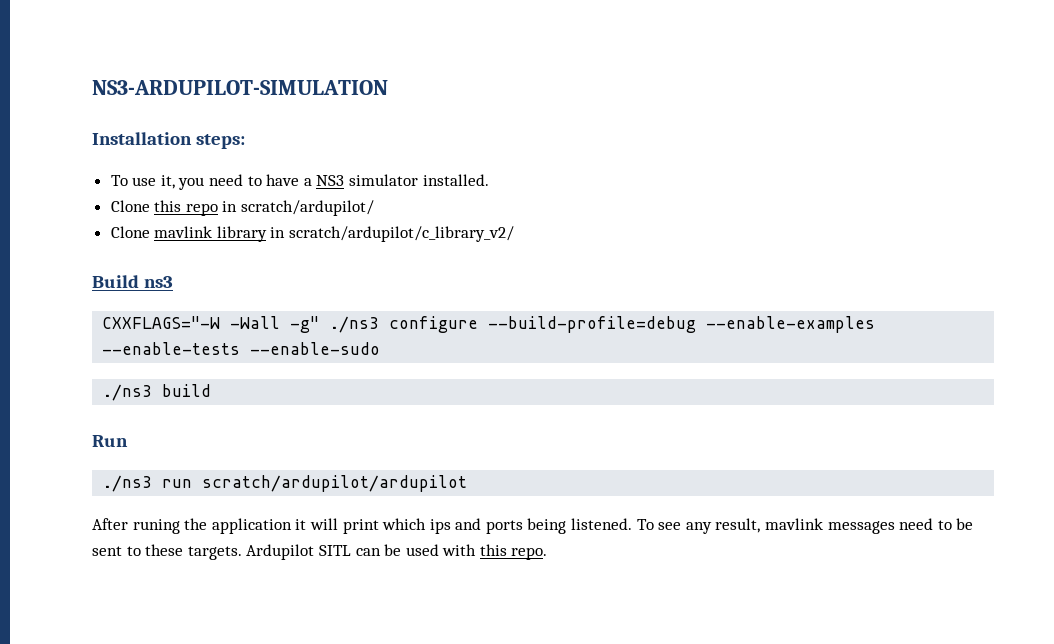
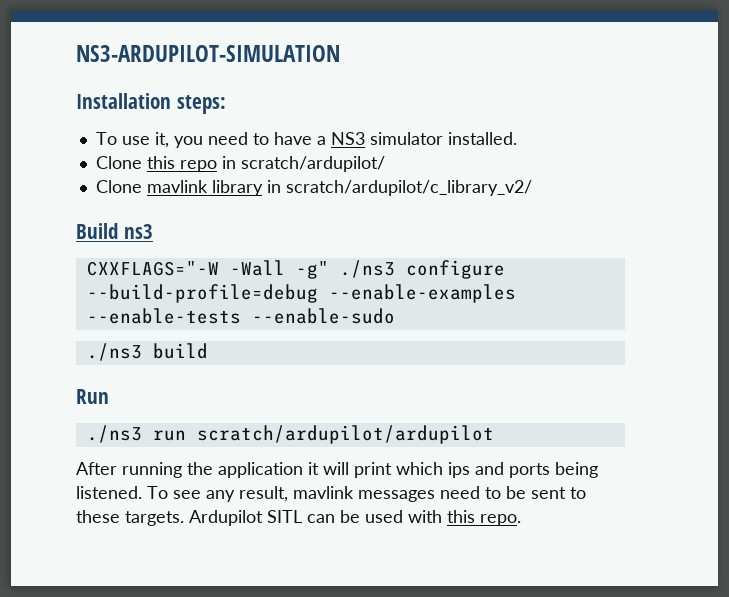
[132,519,180,534] runing -> [122,462,182,478] running

